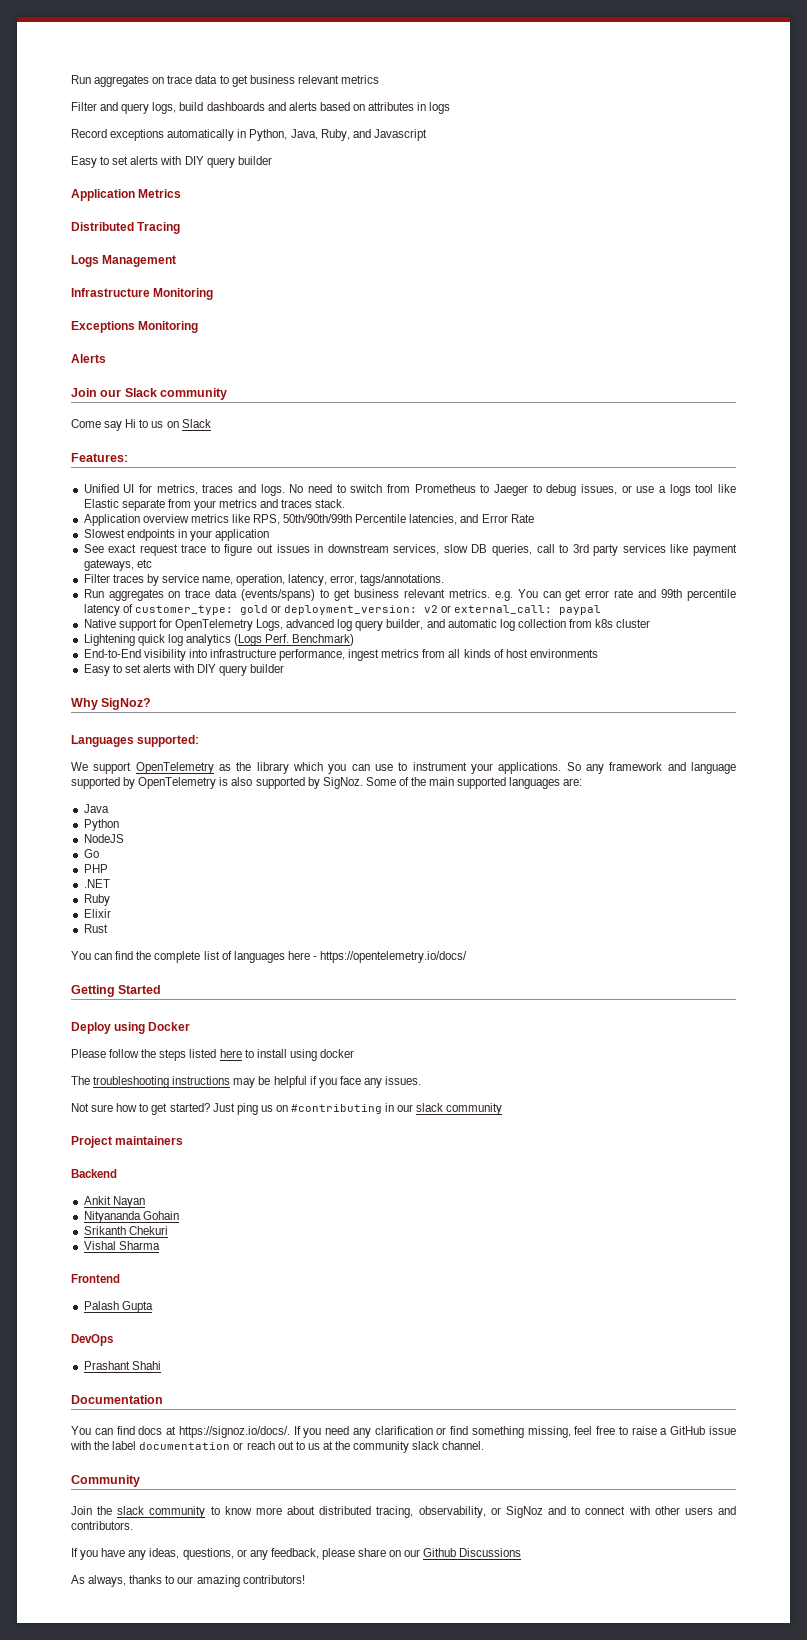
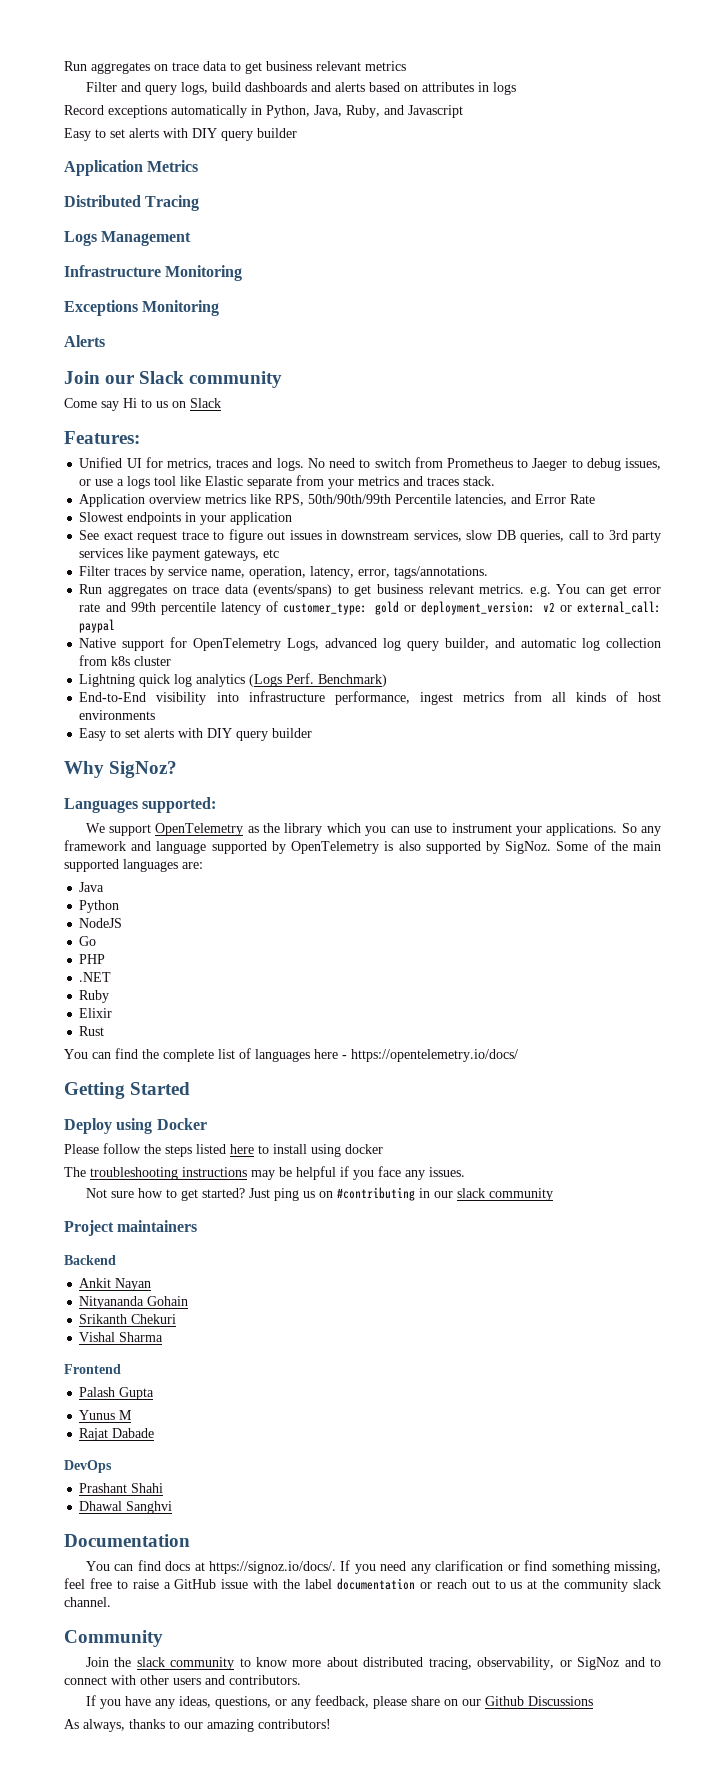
[83,634,135,646] Lightening -> [79,674,136,687] Lightning
(153, 1307) none -> [79,1410,133,1420] [79,1428,155,1441] // Yunus M // Rajat Dabade
(161, 1365) none -> [79,1501,173,1514] // Dhawal Sanghvi

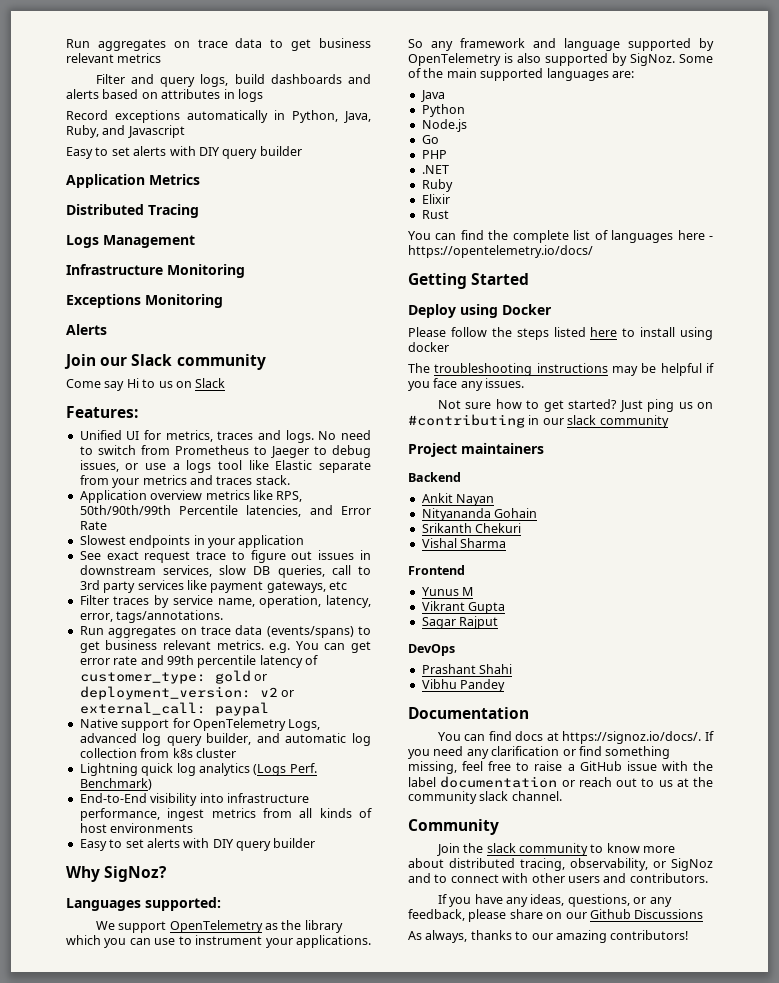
[79,918,123,928] NodeJS -> [421,119,467,132] Node.js
[79,1387,155,1400] // Palash Gupta -> (465, 570) none
[79,1428,155,1441] Rajat Dabade -> [421,601,506,614] [421,616,499,629] Vikrant Gupta // Sagar Rajput
[79,1501,173,1514] Dhawal Sanghvi -> [421,679,506,692] Vibhu Pandey

